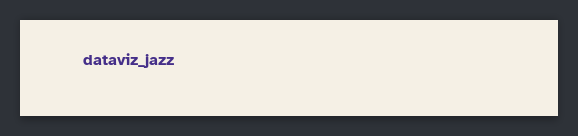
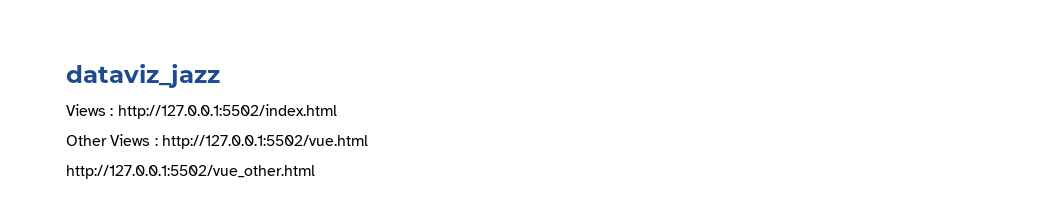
(174, 60) none -> [66,104,337,119] [66,134,368,149] [66,165,315,179] // Views : http://127.0.0.1:5502/index.html // Other Views : http://127.0.0.1:5502/vue.html // http://127.0.0.1:5502/vue_other.html

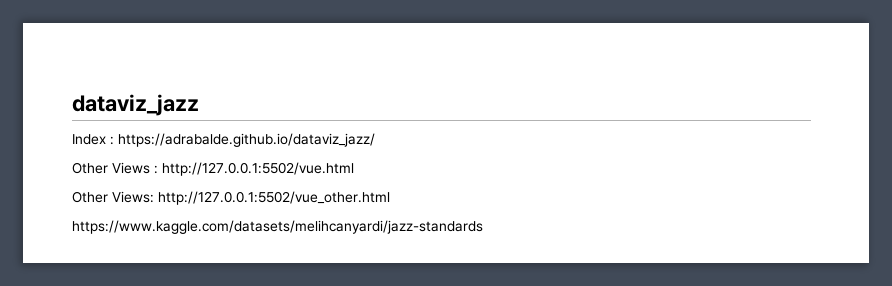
[66,104,337,119] Views : http://127.0.0.1:5502/index.html -> [72,133,375,147] Index : https://adrabalde.github.io/dataviz_jazz/
(368, 142) none -> [72,191,154,203] Other Views:
(315, 172) none -> [72,220,483,234] // https://www.kaggle.com/datasets/melihcanyardi/jazz-standards

